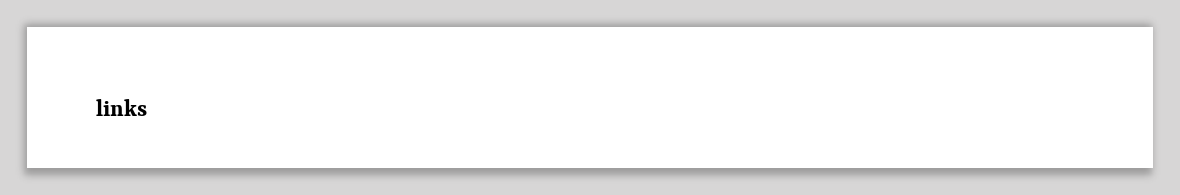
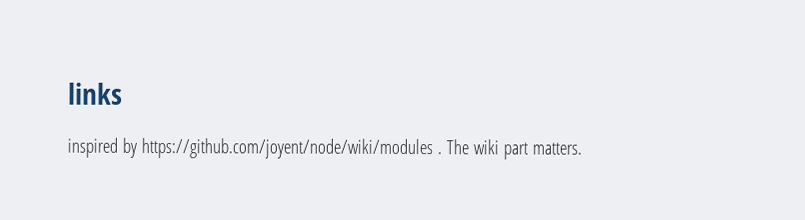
(147, 107) none -> [67,137,582,160] // inspired by https://github.com/joyent/node/wiki/modules . The wiki part matters.

